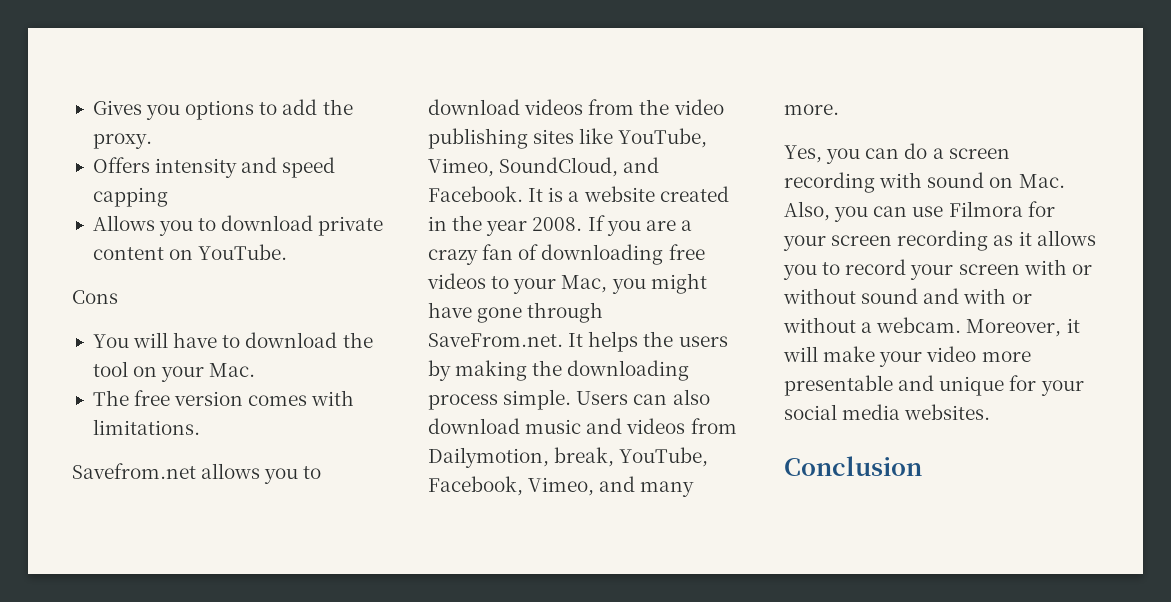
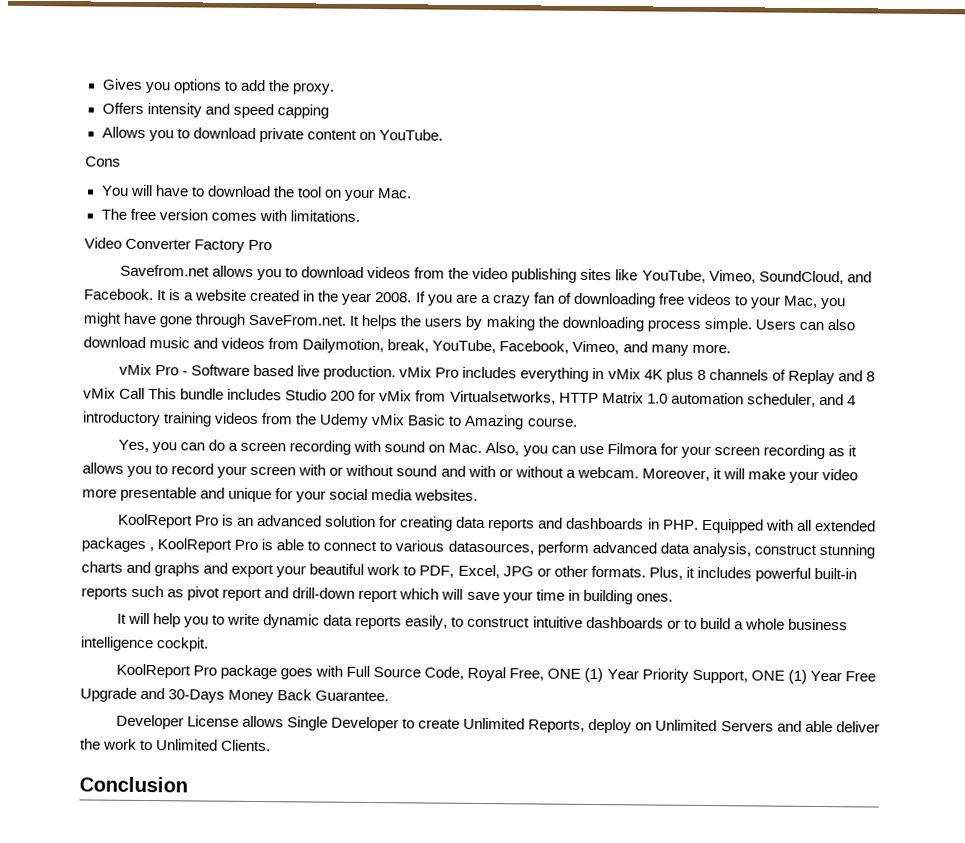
(200, 427) none -> [84,237,273,253] // Video Converter Factory Pro
(839, 109) none -> [118,363,875,385] [83,387,856,407] [82,411,578,430] // vMix Pro - Software based live production. vMix Pro includes everything in vMix 4K plus 8 channels of Replay and 8 vMix Call This bundle includes Studio 200 for vMix from Virtualsetworks, HTTP Matrix 1.0 automation scheduler, and 4 introductory training videos from the Udemy vMix Basic to Amazing course.
(991, 412) none -> [117,513,876,534] [81,537,875,559] [81,561,857,582] [81,585,673,605] [116,612,848,631] [80,636,210,652] [115,663,876,684] [80,687,390,704] [115,714,880,734] [80,738,272,752] // KoolReport Pro is an advanced solution for creating data reports and dashboards in PHP. Equipped with all extended packages , KoolReport Pro is able to connect to various datasources, perform advanced data analysis, construct stunning charts and graphs and export your beautiful work to PDF, Excel, JPG or other formats. Plus, it includes powerful built-in reports such as pivot report and drill-down report which will save your time in building ones. // It will help you to write dynamic data reports easily, to construct intuitive dashboards or to build a whole business intelligence cockpit. // KoolReport Pro package goes with Full Source Code, Royal Free, ONE (1) Year Priority Support, ONE (1) Year Free Upgrade and 30-Days Money Back Guarantee. // Developer License allows Single Developer to create Unlimited Reports, deploy on Unlimited Servers and able deliver the work to Unlimited Clients.

